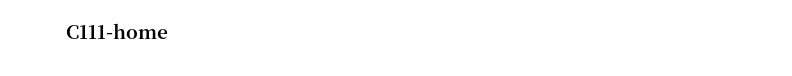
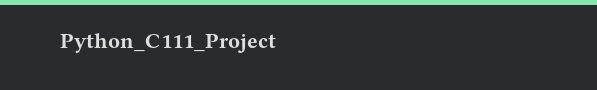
[66,23,168,39] C111-home -> [60,33,276,53] Python_C111_Project

